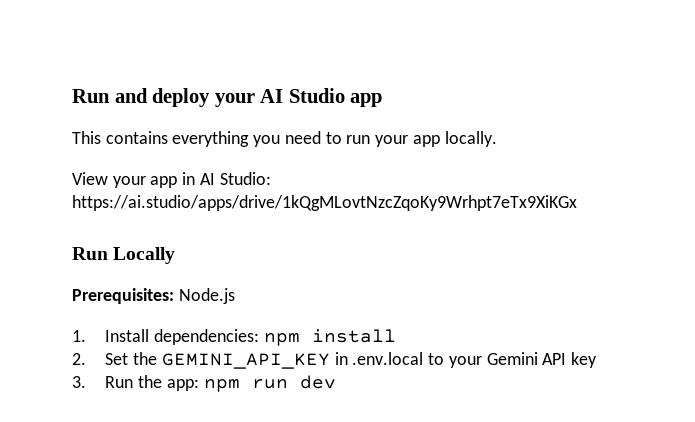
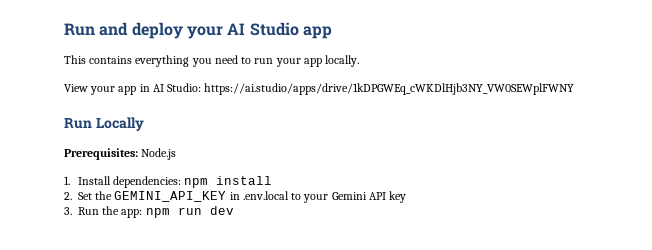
[72,195,577,211] https://ai.studio/apps/drive/1kQgMLovtNzcZqoKy9Wrhpt7eTx9XiKGx -> [204,83,575,95] https://ai.studio/apps/drive/1kDPGWEq_cWKDlHjb3NY_VW0SEWplFWNY

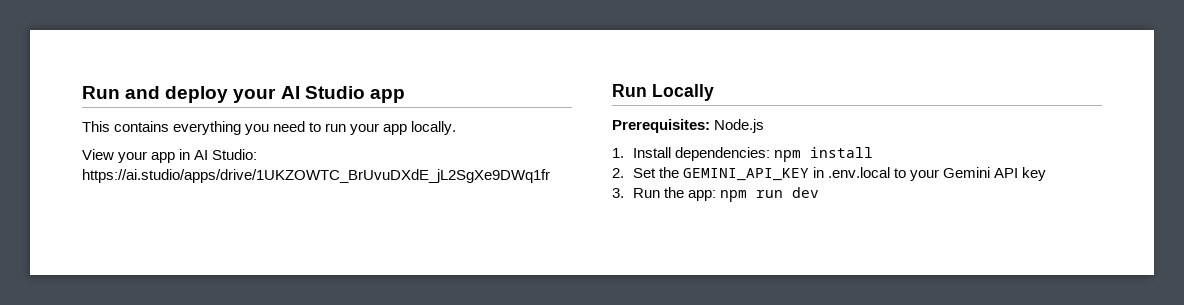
[204,83,575,95] https://ai.studio/apps/drive/1kDPGWEq_cWKDlHjb3NY_VW0SEWplFWNY -> [82,169,550,183] https://ai.studio/apps/drive/1UKZOWTC_BrUvuDXdE_jL2SgXe9DWq1fr

